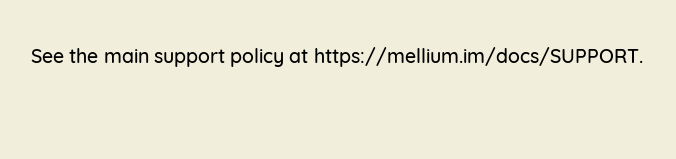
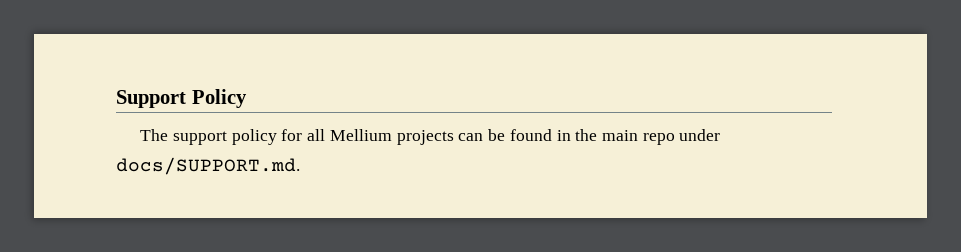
[31,47,643,67] See the main support policy at https://mellium.im/docs/SUPPORT. -> [116,89,247,108] [140,129,721,145] [116,157,300,175] Support Policy // The support policy for all Mellium projects can be found in the main repo under docs/SUPPORT.md.

